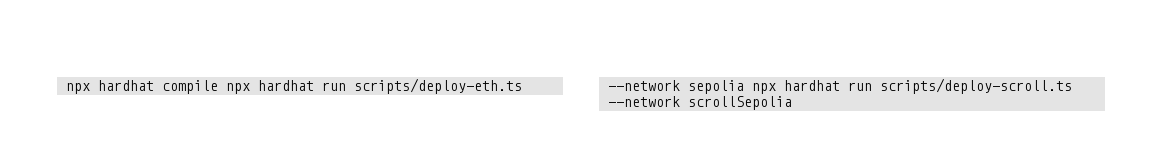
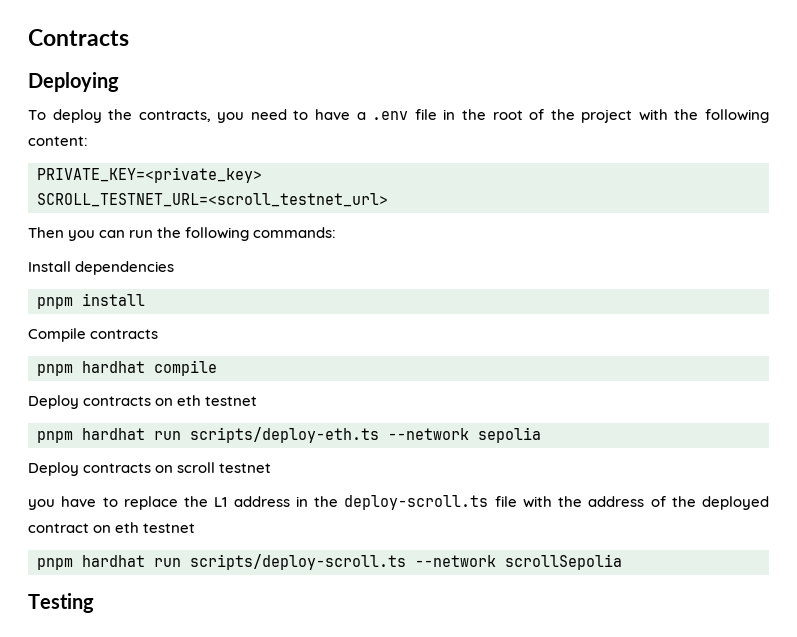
[66,80,251,94] npx hardhat compile npx -> [28,29,129,46] [28,72,119,92] [28,109,769,123] [28,136,88,146] [37,167,262,183] [37,193,388,207] [28,227,337,241] [28,261,175,275] [37,293,145,309] [28,328,159,342] [37,360,217,376] [28,395,258,409] [37,431,73,443] Contracts // Deploying // To deploy the contracts, you need to have a .env file in the root of the project with the following content: // PRIVATE_KEY=<private_key> // SCROLL_TESTNET_URL=<scroll_testnet_url> // Then you can run the following commands: // Install dependencies // pnpm install // Compile contracts // pnpm hardhat compile // Deploy contracts on eth testnet // pnpm
[752,83,777,94] npx -> [28,462,272,476] [28,495,769,510] [28,522,196,533] [37,558,73,570] // Deploy contracts on scroll testnet // you have to replace the L1 address in the deploy-scroll.ts file with the address of the deployed contract on eth testnet // pnpm
(793, 103) none -> [28,593,94,613] // Testing

